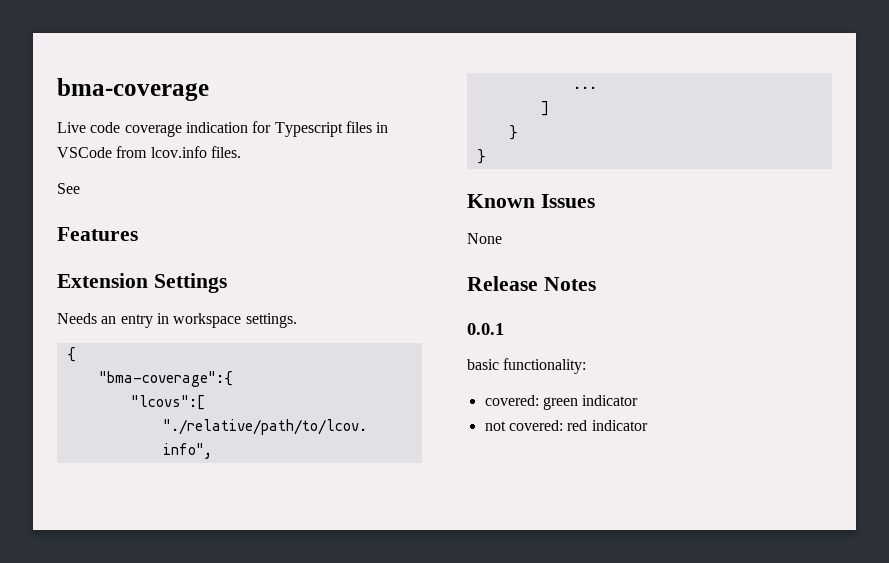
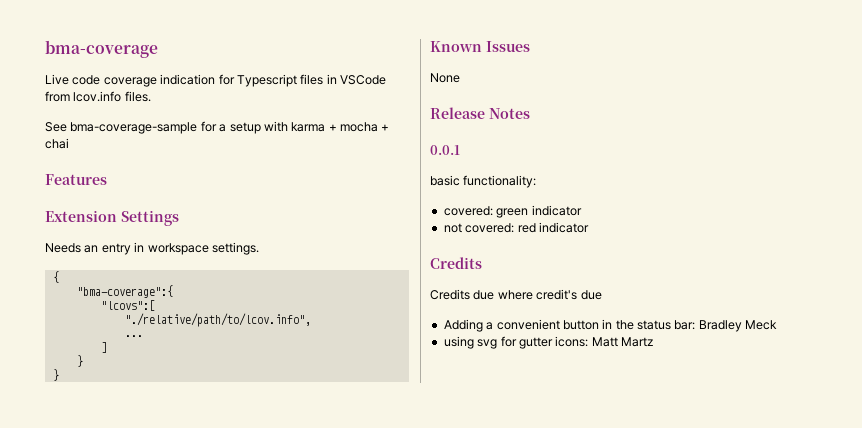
(80, 188) none -> [70,121,390,134] [45,138,69,149] bma-coverage-sample for a setup with karma + mocha + chai
(648, 425) none -> [430,257,482,269] [430,289,602,300] [443,319,778,332] [443,336,653,349] // Credits // Credits due where credit's due // Adding a convenient button in the status bar: Bradley Meck // using svg for gutter icons: Matt Martz

